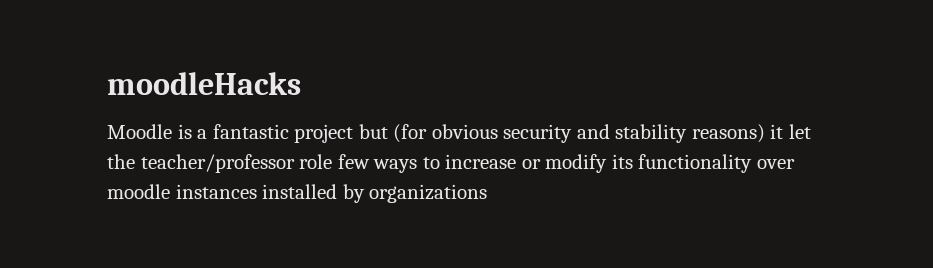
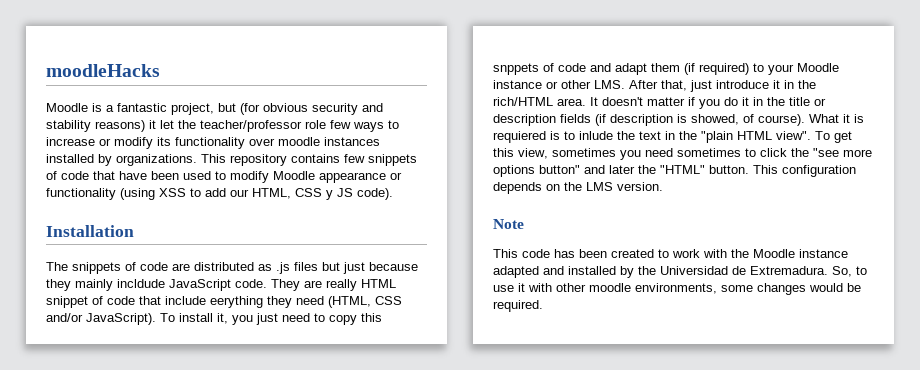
[294,124,354,143] project -> [171,103,214,115] project,
[369,184,488,203] organizations -> [116,154,417,166] [46,171,402,183] [46,188,393,200] [46,225,134,237] [46,262,418,274] [46,279,396,291] [46,296,402,308] [46,313,382,325] [493,63,839,75] [493,80,816,92] [493,97,826,109] [493,114,864,126] [493,131,852,143] [493,148,872,160] [493,165,856,177] [493,182,663,194] [493,219,524,229] [493,249,848,258] [493,266,867,278] [493,283,861,295] [493,300,543,312] organizations. This repository contains few snippets of code that have been used to modify Moodle appearance or functionality (using XSS to add our HTML, CSS y JS code). // Installation // The snippets of code are distributed as .js files but just because they mainly incldude JavaScript code. They are really HTML snippet of code that include eerything they need (HTML, CSS and/or JavaScript). To install it, you just need to copy this snppets of code and adapt them (if required) to your Moodle instance or other LMS. After that, just introduce it in the rich/HTML area. It doesn't matter if you do it in the title or description fields (if description is showed, of course). What it is requiered is to inlude the text in the "plain HTML view". To get this view, sometimes you need sometimes to click the "see more options button" and later the "HTML" button. This configuration depends on the LMS version. // Note // This code has been created to work with the Moodle instance adapted and installed by the Universidad de Extremadura. So, to use it with other moodle environments, some changes would be required.

